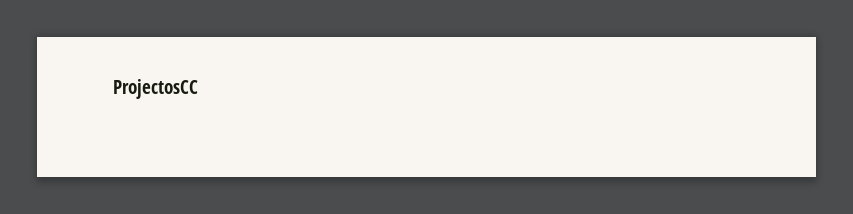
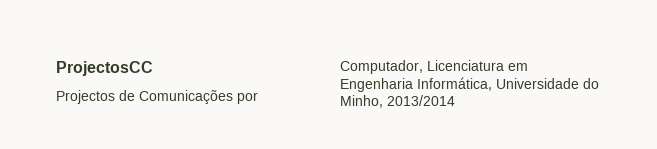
(198, 89) none -> [56,90,258,104] [340,60,528,74] [340,77,599,92] [340,95,455,108] // Projectos de Comunicações por Computador, Licenciatura em Engenharia Informática, Universidade do Minho, 2013/2014

